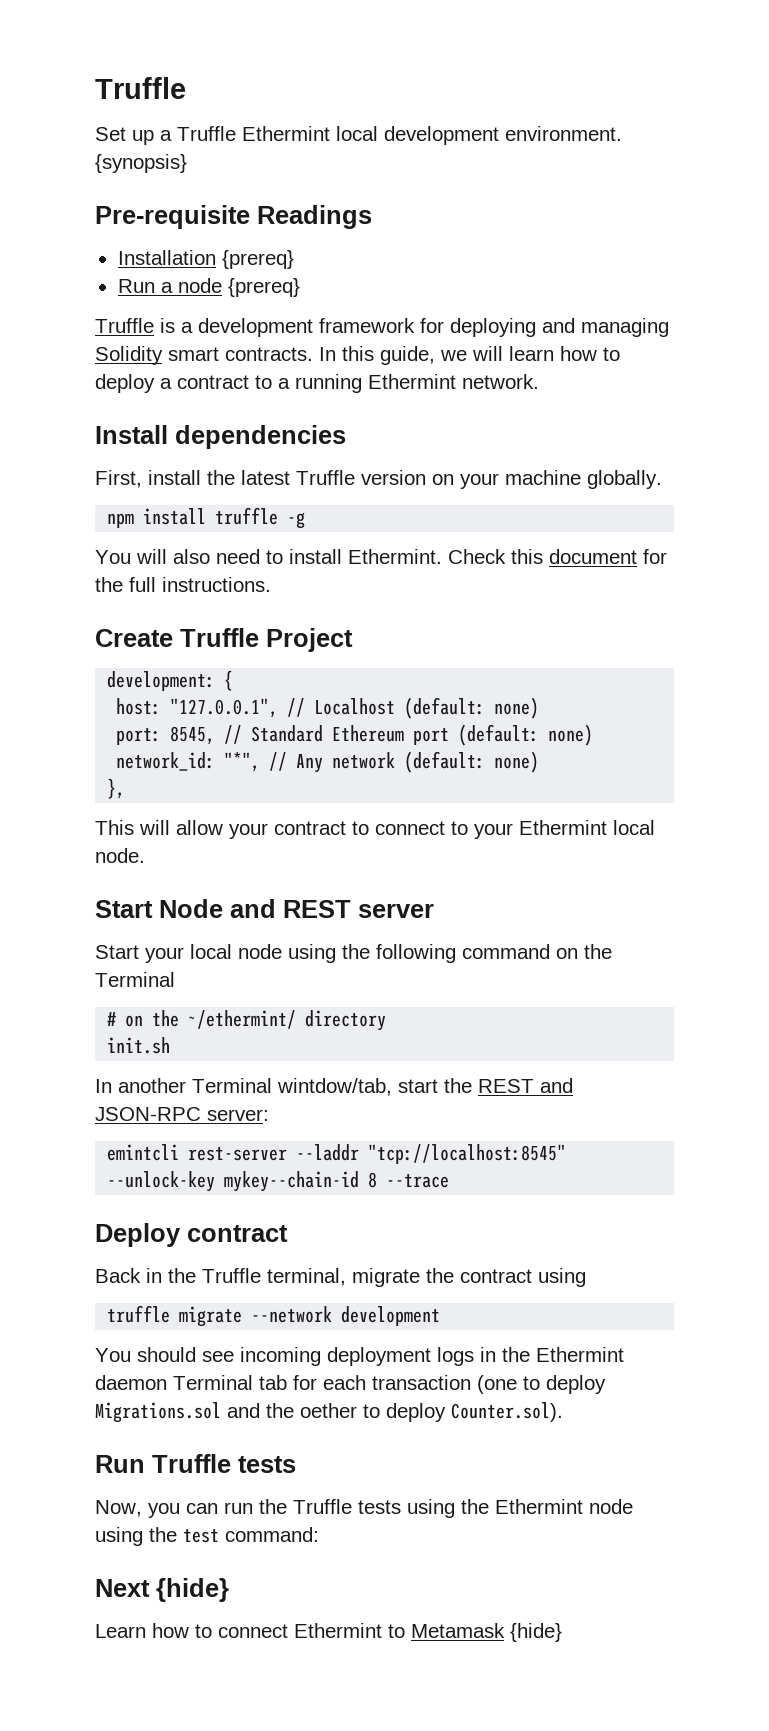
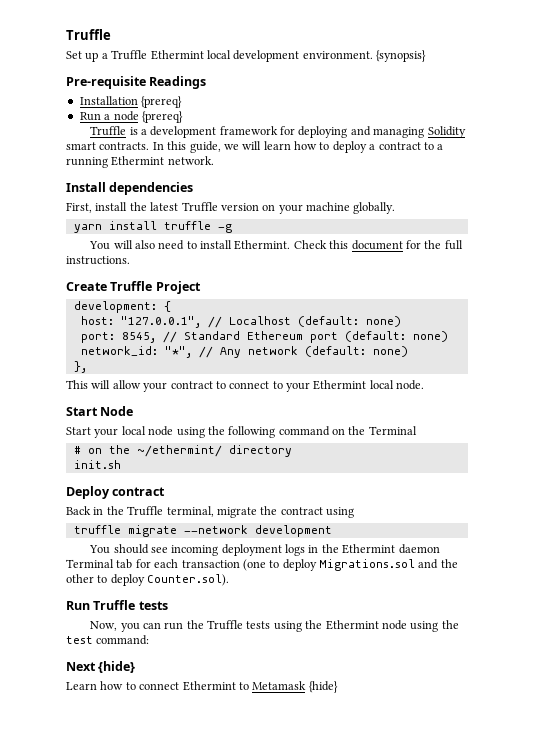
[107,513,135,528] npm -> [73,224,102,233] yarn
[230,899,434,918] and REST server -> (134, 411) none
[95,1078,573,1096] [95,1107,269,1121] [107,1144,567,1164] [107,1171,450,1192] // In another Terminal wintdow/tab, start the REST and JSON-RPC server: // emintcli rest-server --laddr "tcp://localhost:8545" --unlock-key mykey--chain-id 8 --trace -> (121, 464) none
[300,1403,357,1418] oether -> [66,574,94,583] other

